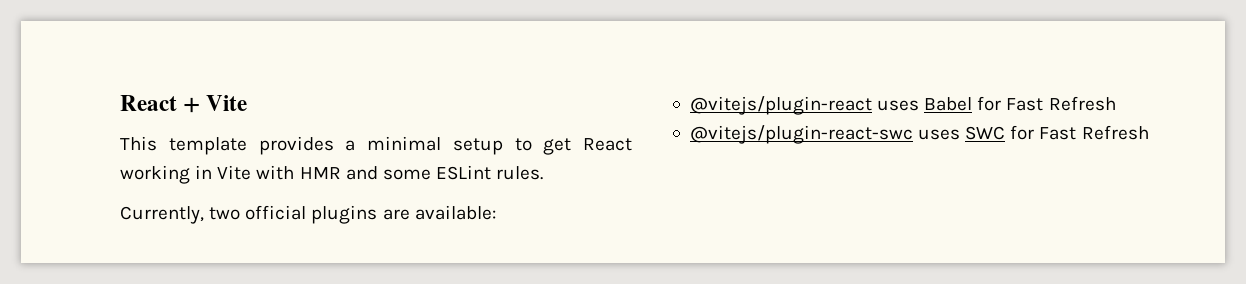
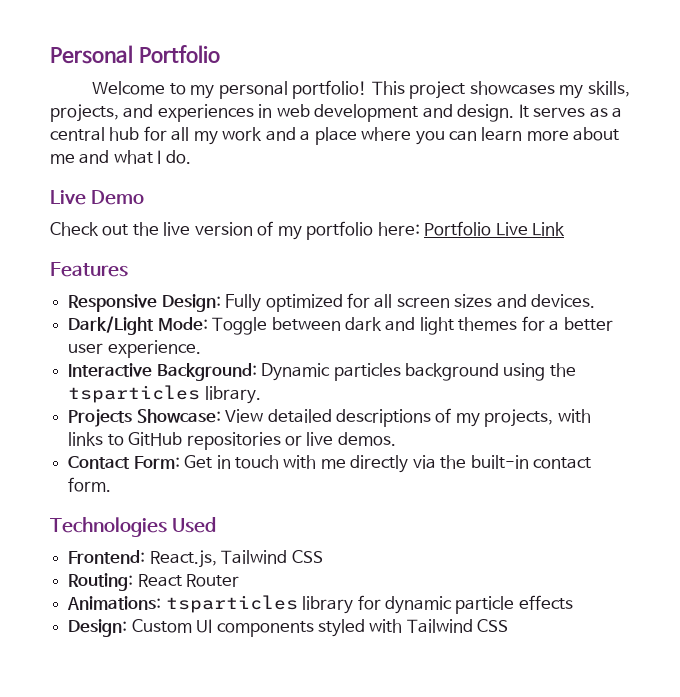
[120,95,248,113] [120,136,632,155] [120,165,544,184] [120,205,496,224] [689,96,1116,115] [689,125,1149,144] React + Vite // This template provides a minimal setup to get React working in Vite with HMR and some ESLint rules. // Currently, two official plugins are available: // @vitejs/plugin-react uses Babel for Fast Refresh // @vitejs/plugin-react-swc uses SWC for Fast Refresh -> [50,45,220,64] [92,80,630,99] [50,104,622,122] [50,126,620,145] [50,150,191,164] [50,190,145,205] [50,221,566,240] [50,262,128,277] [68,293,596,312] [68,316,613,335] [68,340,201,358] [68,363,576,381] [68,385,261,404] [68,408,591,427] [68,432,396,450] [68,455,592,473] [68,477,112,492] [50,517,217,537] [68,550,323,568] [68,573,240,591] [67,595,573,614] [68,619,509,637] Personal Portfolio // Welcome to my personal portfolio! This project showcases my skills, projects, and experiences in web development and design. It serves as a central hub for all my work and a place where you can learn more about me and what I do. // Live Demo // Check out the live version of my portfolio here: Portfolio Live Link // Features // Responsive Design: Fully optimized for all screen sizes and devices. // Dark/Light Mode: Toggle between dark and light themes for a better user experience. // Interactive Background: Dynamic particles background using the tsparticles library. // Projects Showcase: View detailed descriptions of my projects, with links to GitHub repositories or live demos. // Contact Form: Get in touch with me directly via the built-in contact form. // Technologies Used // Frontend: React.js, Tailwind CSS // Routing: React Router // Animations: tsparticles library for dynamic particle effects // Design: Custom UI components styled with Tailwind CSS

